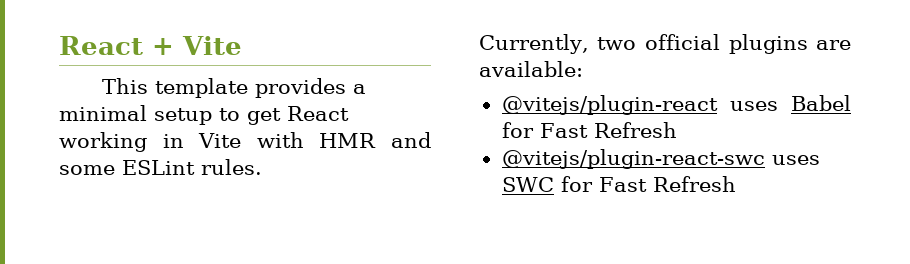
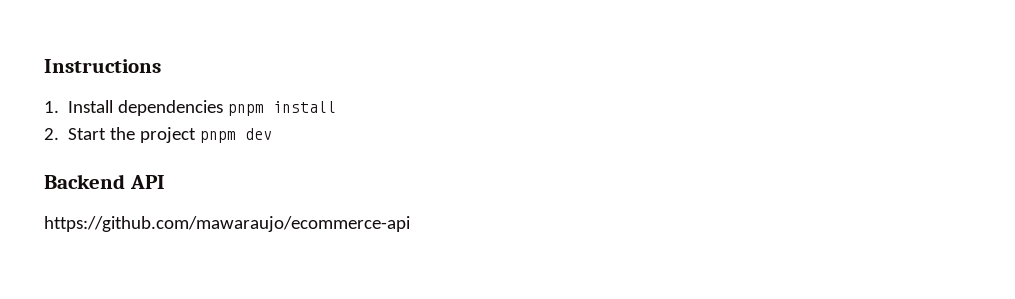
[59,36,242,55] [102,78,367,98] [59,105,349,125] [59,132,431,152] [59,159,262,175] [479,34,851,54] [479,61,583,77] [501,95,851,115] [501,122,677,138] [501,149,820,169] [501,176,736,192] React + Vite // This template provides a minimal setup to get React working in Vite with HMR and some ESLint rules. // Currently, two official plugins are available: // @vitejs/plugin-react uses Babel for Fast Refresh // @vitejs/plugin-react-swc uses SWC for Fast Refresh -> [44,59,161,73] [44,100,337,116] [44,127,273,143] [44,174,165,189] [44,216,410,232] Instructions // 1. Install dependencies pnpm install // 2. Start the project pnpm dev // Backend API // https://github.com/mawaraujo/ecommerce-api

